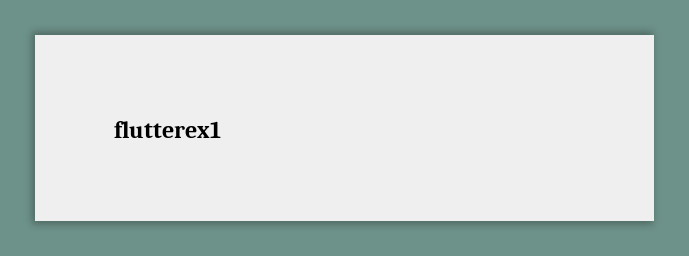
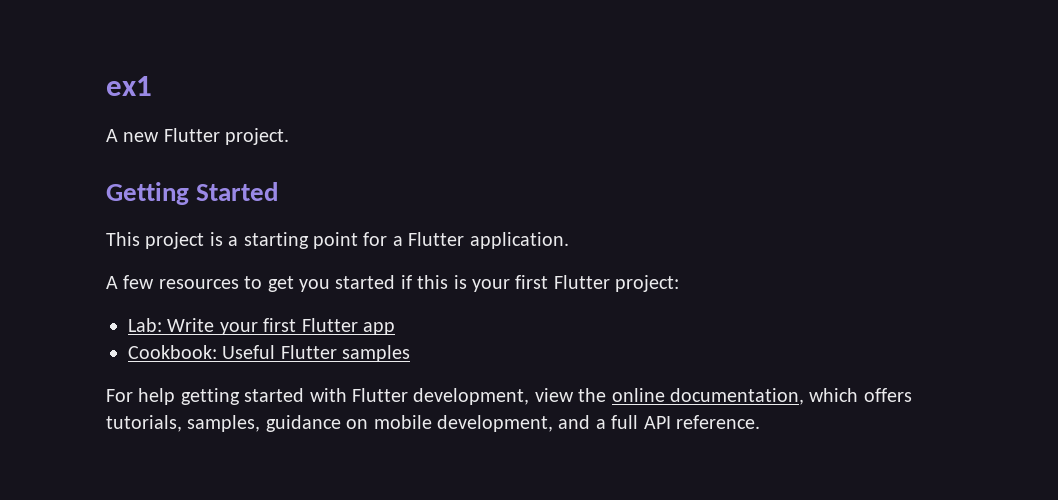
[114,121,221,138] flutterex1 -> [106,76,152,96] [106,128,290,145] [106,182,279,205] [106,232,569,249] [106,275,680,292] [128,318,395,335] [128,345,411,362] [106,388,912,405] [106,415,760,432] ex1 // A new Flutter project. // Getting Started // This project is a starting point for a Flutter application. // A few resources to get you started if this is your first Flutter project: // Lab: Write your first Flutter app // Cookbook: Useful Flutter samples // For help getting started with Flutter development, view the online documentation, which offers tutorials, samples, guidance on mobile development, and a full API reference.

